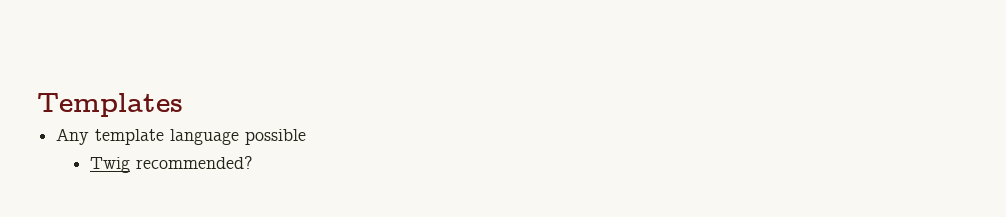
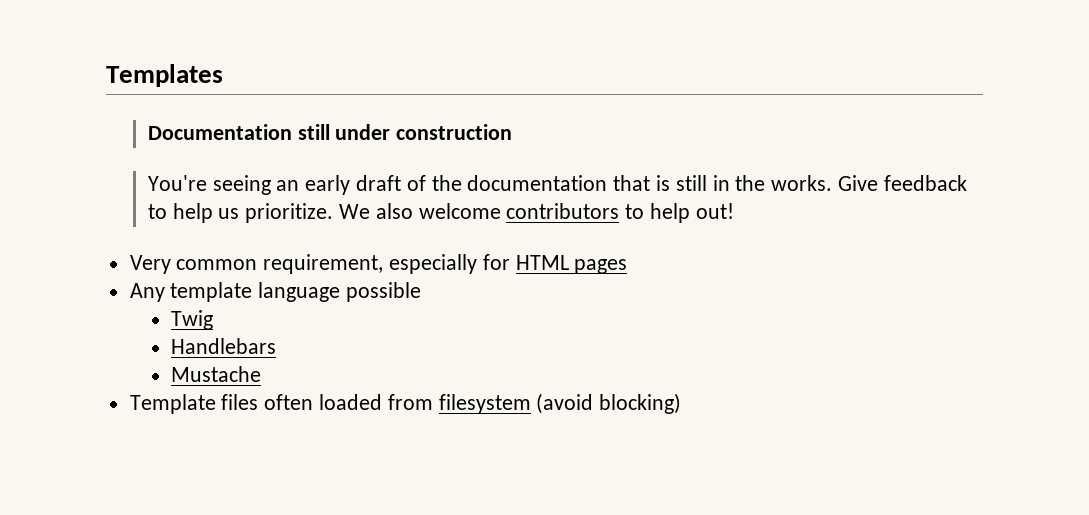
(183, 105) none -> [147,124,513,140] [147,175,967,195] [147,203,734,223] [129,254,628,274] // Documentation still under construction // You're seeing an early draft of the documentation that is still in the works. Give feedback to help us prioritize. We also welcome contributors to help out! // Very common requirement, especially for HTML pages
[135,156,253,169] recommended? -> [171,338,277,354] [171,366,262,382] [129,393,682,414] // Handlebars // Mustache // Template files often loaded from filesystem (avoid blocking)

